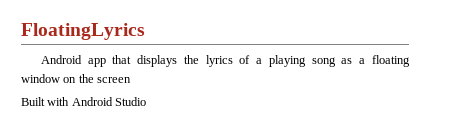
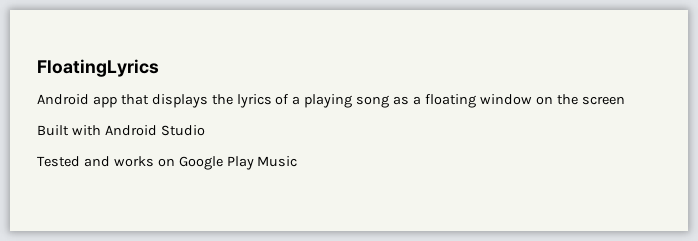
(147, 101) none -> [37,156,298,170] // Tested and works on Google Play Music

